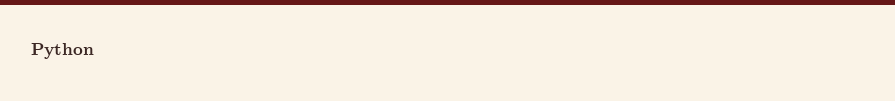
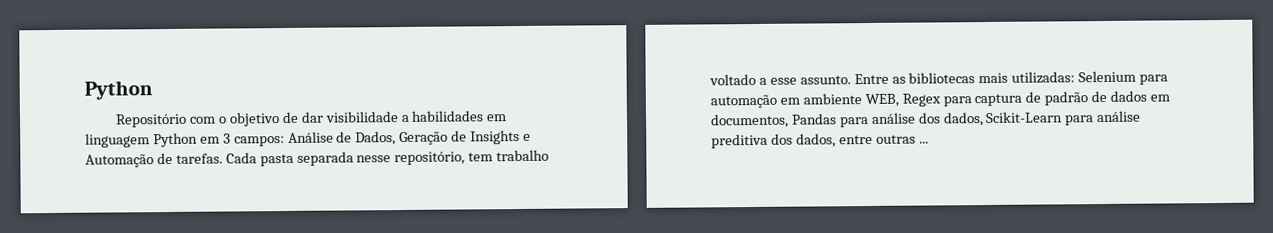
[31,43,94,59] Python -> [84,80,153,100] [115,110,508,128] [85,129,532,148] [85,149,550,168] [709,70,1169,86] [710,90,1171,109] [710,110,1142,129] [711,133,929,149] Python // Repositório com o objetivo de dar visibilidade a habilidades em linguagem Python em 3 campos: Análise de Dados, Geração de Insights e Automação de tarefas. Cada pasta separada nesse repositório, tem trabalho voltado a esse assunto. Entre as bibliotecas mais utilizadas: Selenium para automação em ambiente WEB, Regex para captura de padrão de dados em documentos, Pandas para análise dos dados, Scikit-Learn para análise preditiva dos dados, entre outras ...

